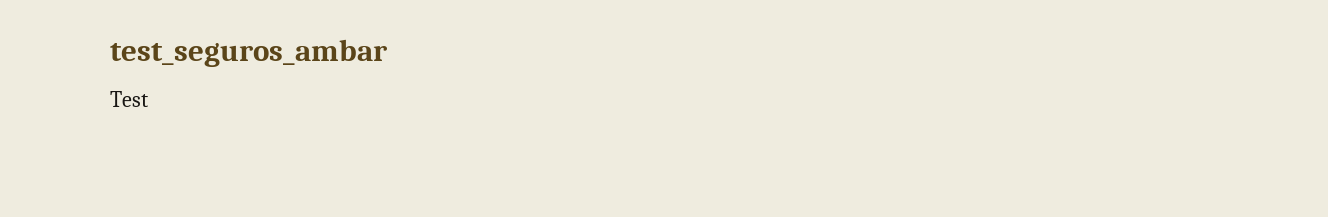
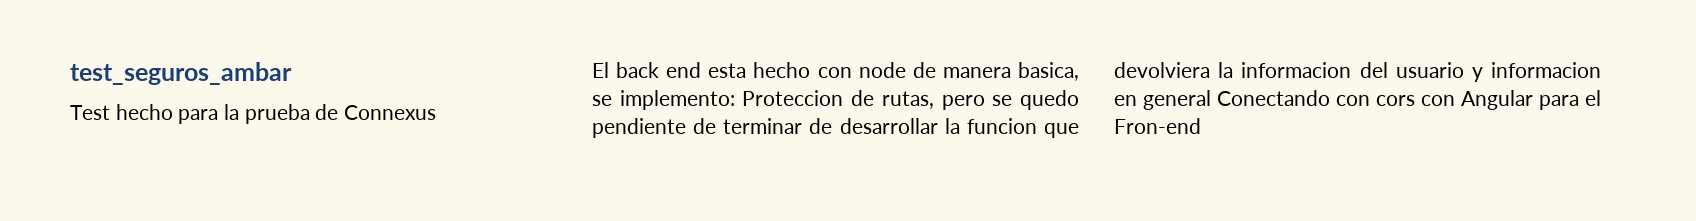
(149, 99) none -> [115,104,437,124] [592,62,1079,81] [592,90,1079,110] [592,118,1079,138] [1114,62,1601,82] [1114,90,1601,110] [1114,118,1201,134] hecho para la prueba de Connexus // El back end esta hecho con node de manera basica, se implemento: Proteccion de rutas, pero se quedo pendiente de terminar de desarrollar la funcion que devolviera la informacion del usuario y informacion en general Conectando con cors con Angular para el Fron-end

